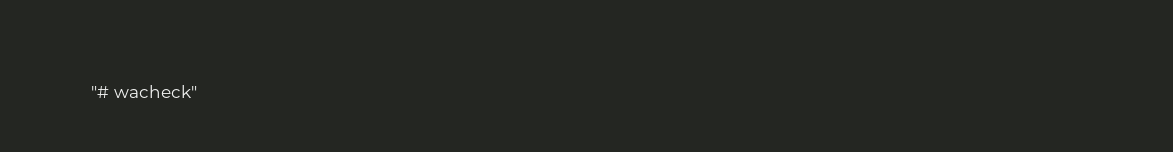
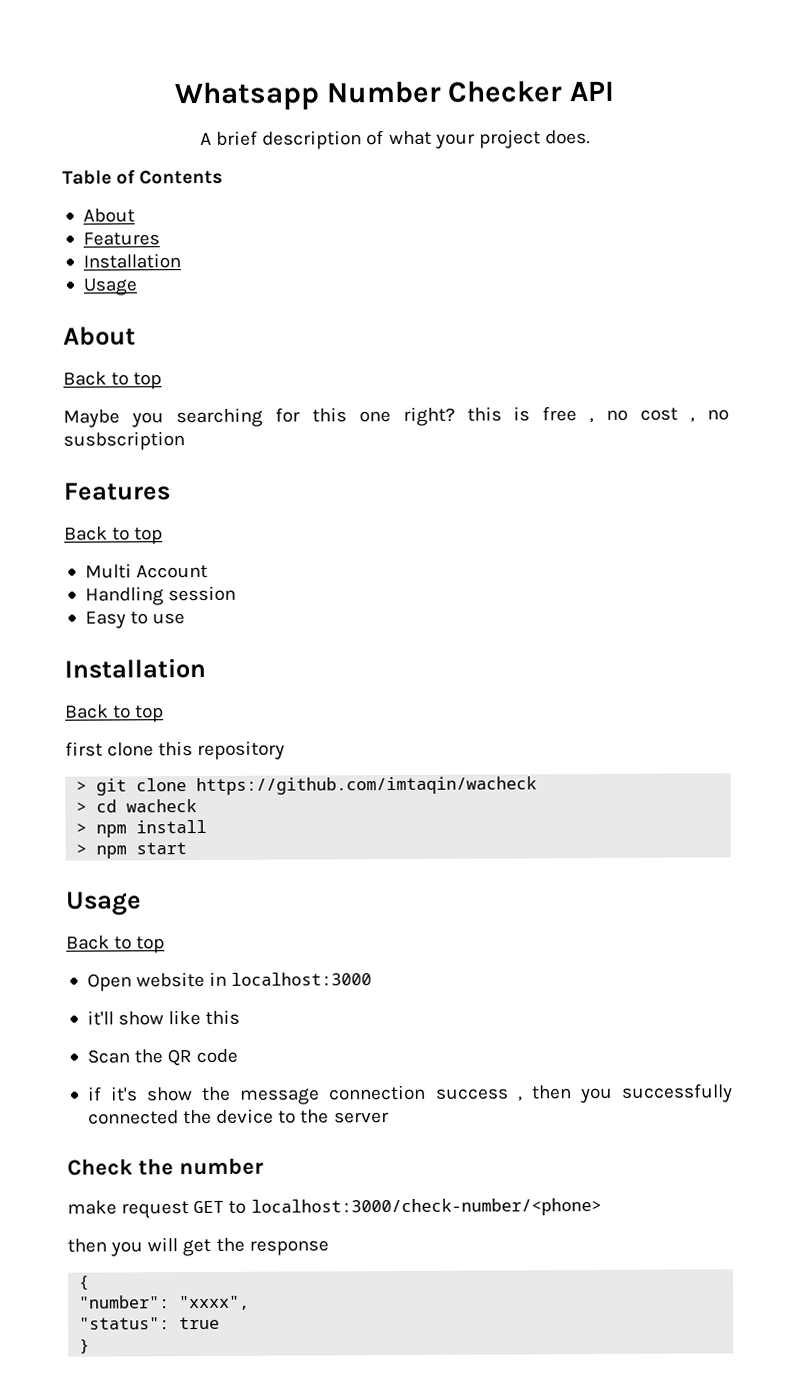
[91,85,197,98] "# wacheck" -> [173,80,616,111] [200,129,590,150] [62,169,224,185] [82,208,135,223] [82,232,160,246] [82,253,181,269] [82,278,137,296] [63,326,136,346] [63,371,163,390] [63,406,730,428] [63,431,185,451] [63,482,171,501] [64,526,164,545] [84,563,209,579] [84,585,237,606] [84,611,186,629] [64,657,206,679] [65,704,165,723] [65,740,286,761] [76,776,538,796] [76,799,198,813] [76,819,208,838] [76,842,188,859] [66,891,142,916] [66,935,166,954] [86,971,373,992] [86,1009,241,1026] [86,1048,239,1067] [86,1083,734,1105] [87,1108,389,1125] [67,1157,264,1176] [67,1197,602,1219] [67,1237,329,1257] [78,1275,91,1291] [79,1295,251,1311] [79,1316,221,1330] [79,1338,91,1354] Whatsapp Number Checker API // A brief description of what your project does. // Table of Contents // About // Features // Installation // Usage // About // Back to top // Maybe you searching for this one right? this is free , no cost , no susbscription // Features // Back to top // Multi Account // Handling session // Easy to use // Installation // Back to top // first clone this repository // > git clone https://github.com/imtaqin/wacheck // > cd wacheck // > npm install // > npm start // Usage // Back to top // Open website in localhost:3000 // it'll show like this // Scan the QR code // if it's show the message connection success , then you successfully connected the device to the server // Check the number // make request GET to localhost:3000/check-number/<phone> // then you will get the response // { // "number": "xxxx", // "status": true // }

